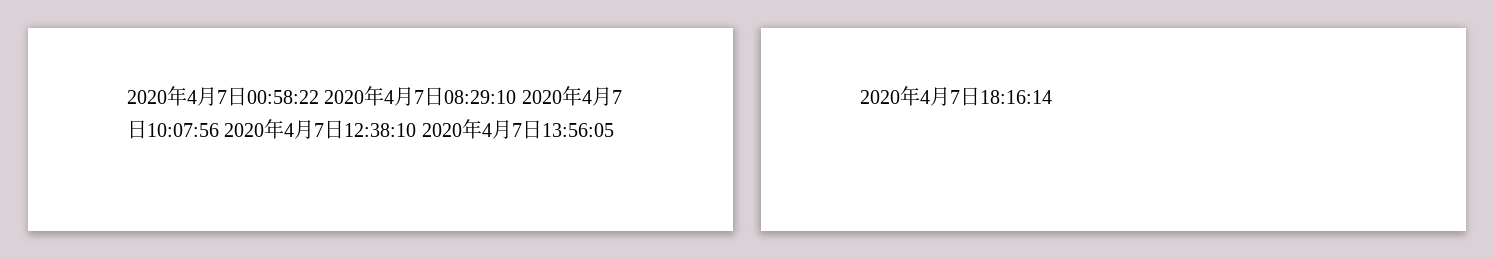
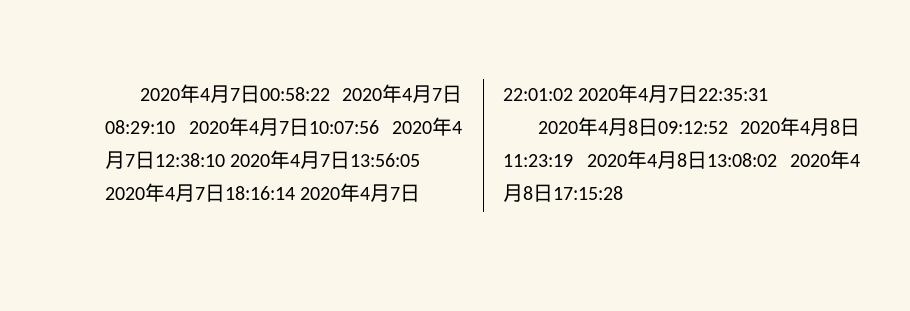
(1052, 97) none -> [300,183,421,202] [503,84,769,103] [537,117,860,136] [503,150,860,169] [503,184,623,202] 2020年4月7日22:01:02 2020年4月7日22:35:31 // 2020年4月8日09:12:52 2020年4月8日11:23:19 2020年4月8日13:08:02 2020年4月8日17:15:28

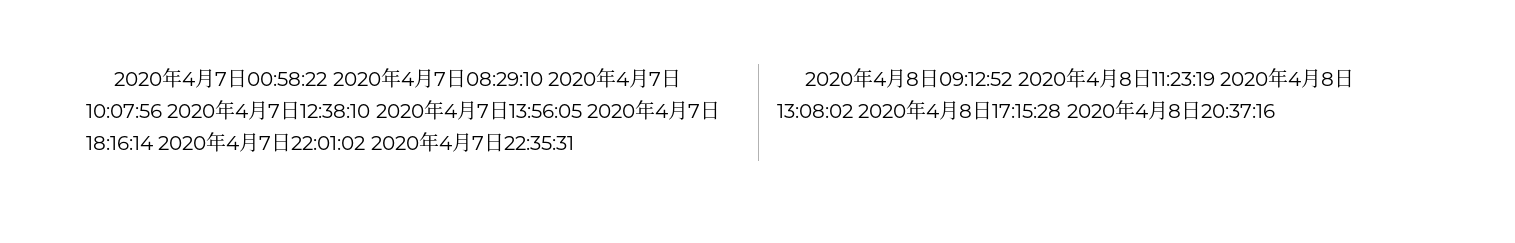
(623, 193) none -> [1066,100,1275,120] 2020年4月8日20:37:16

